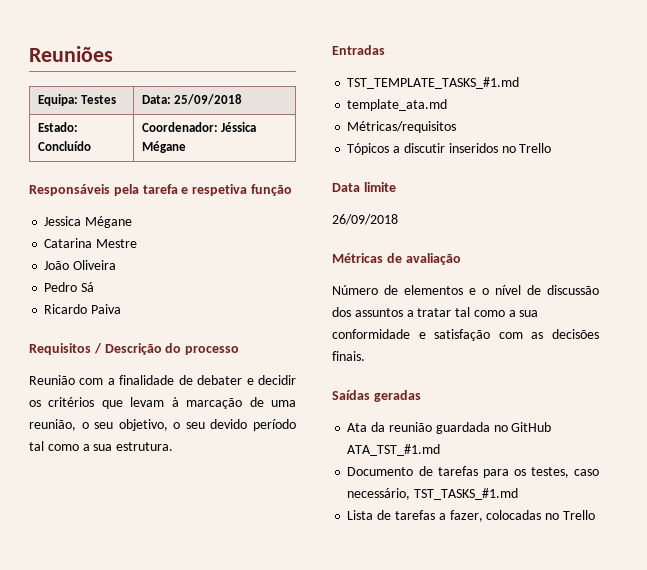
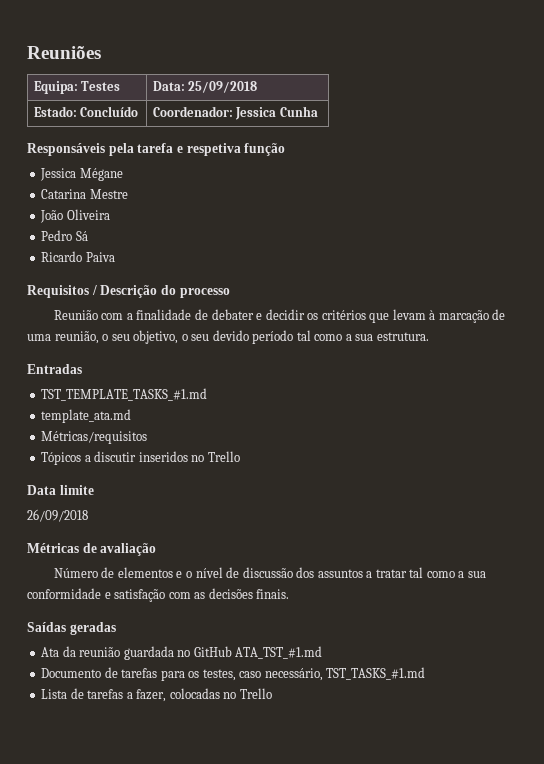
[220,122,256,132] [141,141,186,153] Jéssica Mégane -> [235,106,318,120] Jessica Cunha

